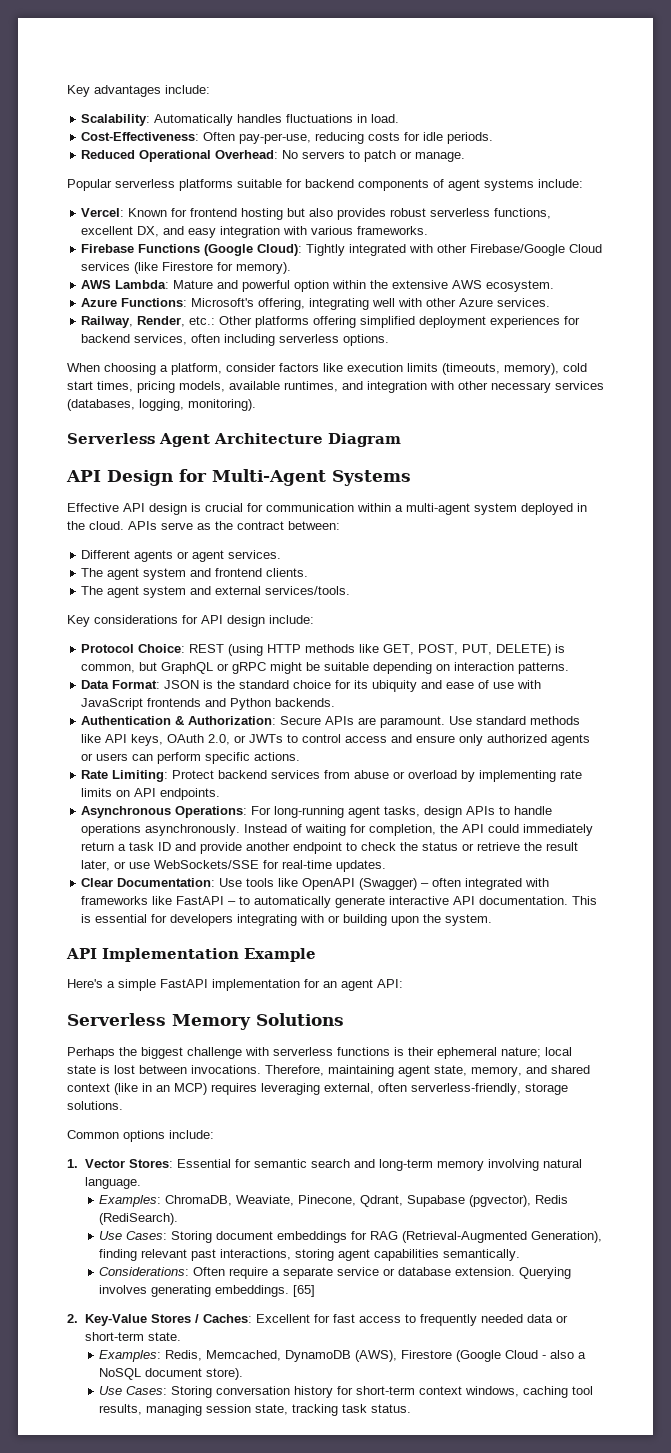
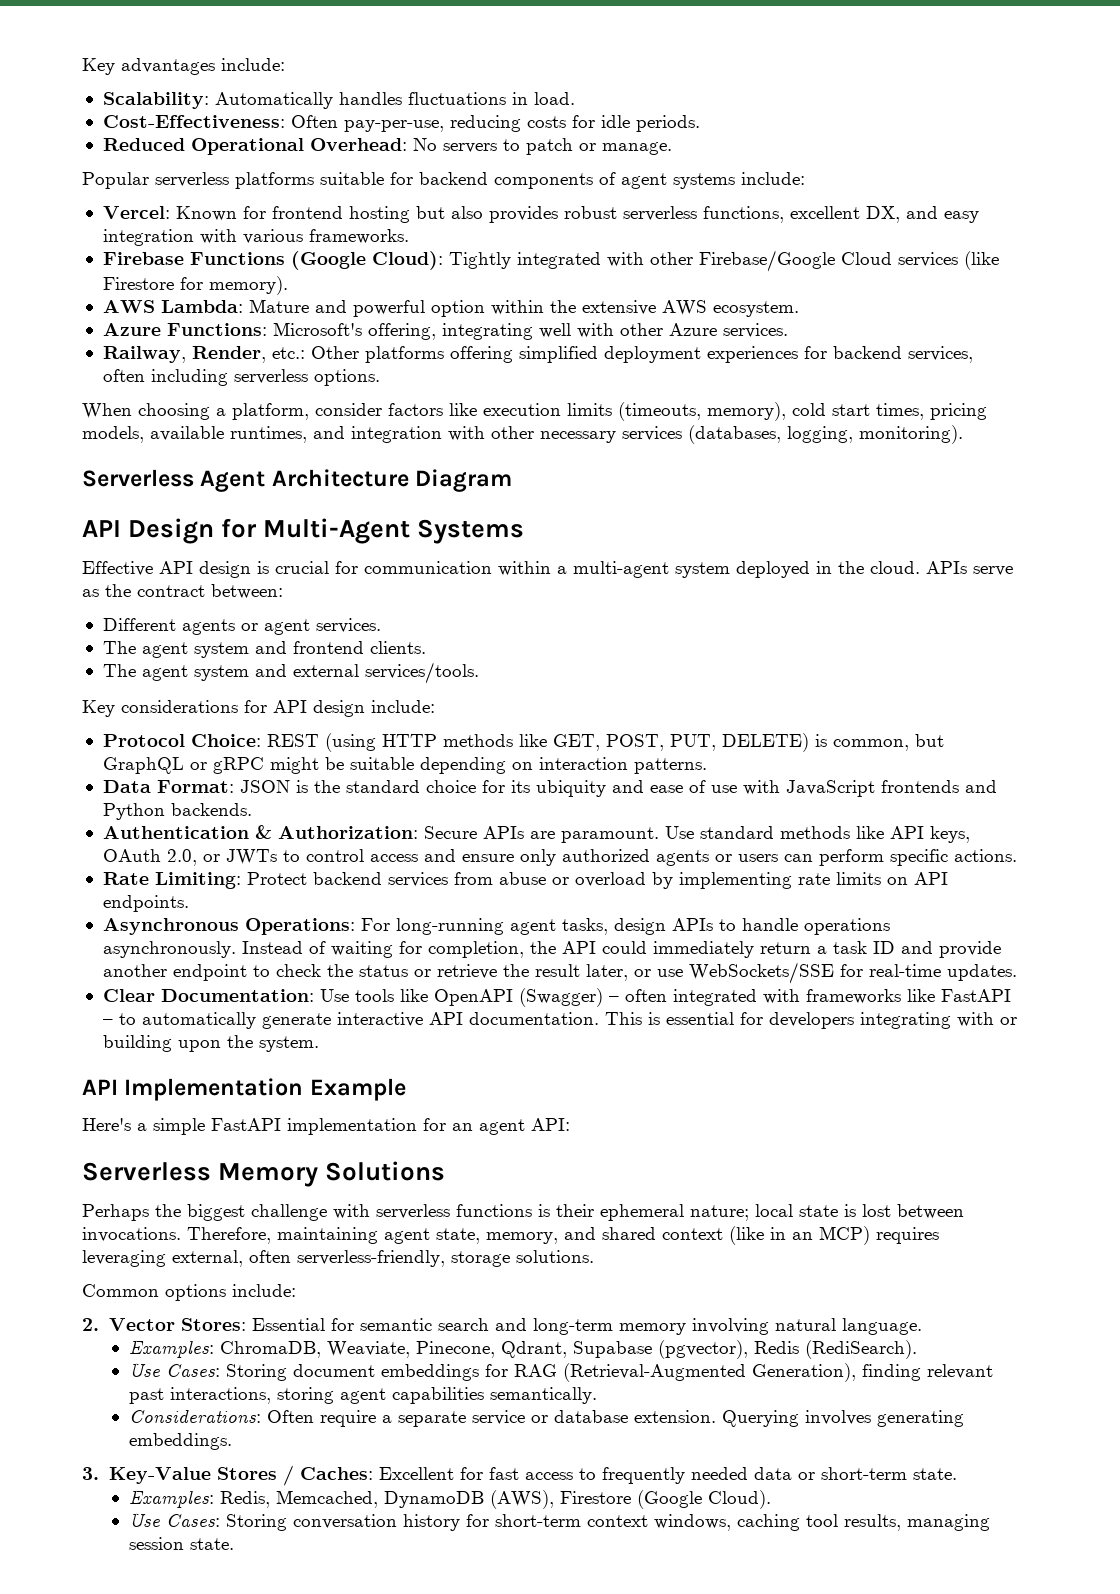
[67,1159,78,1168] 1. -> [82,1318,99,1331] 2.
[293,1285,316,1297] [67,1314,78,1323] [65] // 2. -> [82,1467,99,1480] // 3.
[505,1350,587,1359] [99,1368,244,1380] Cloud - also a NoSQL document store). -> [707,1490,771,1509] Cloud).
[255,1404,412,1416] state, tracking task status. -> [189,1538,234,1550] state.

